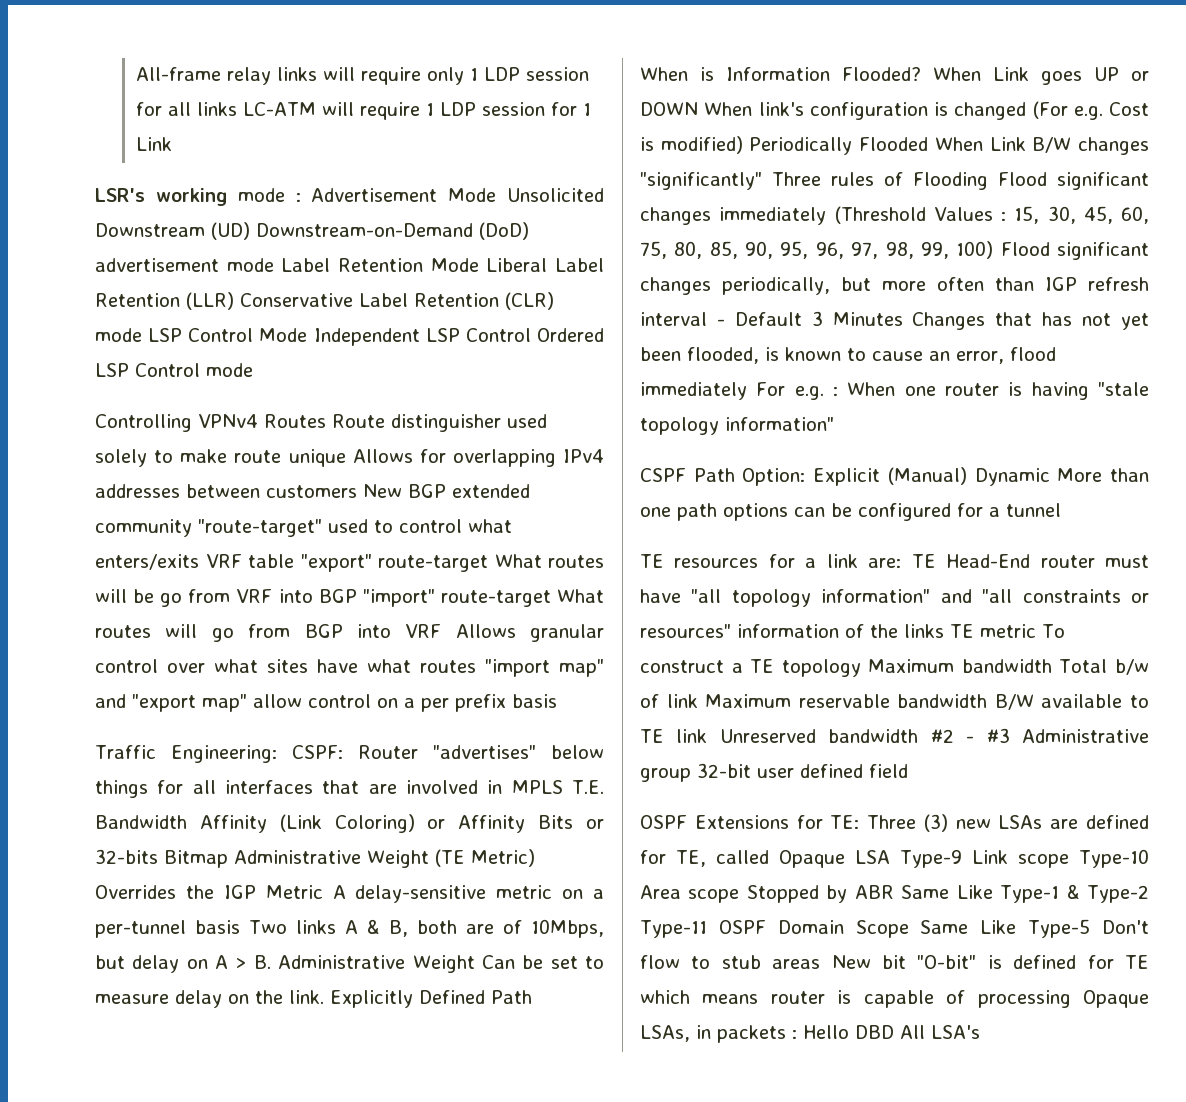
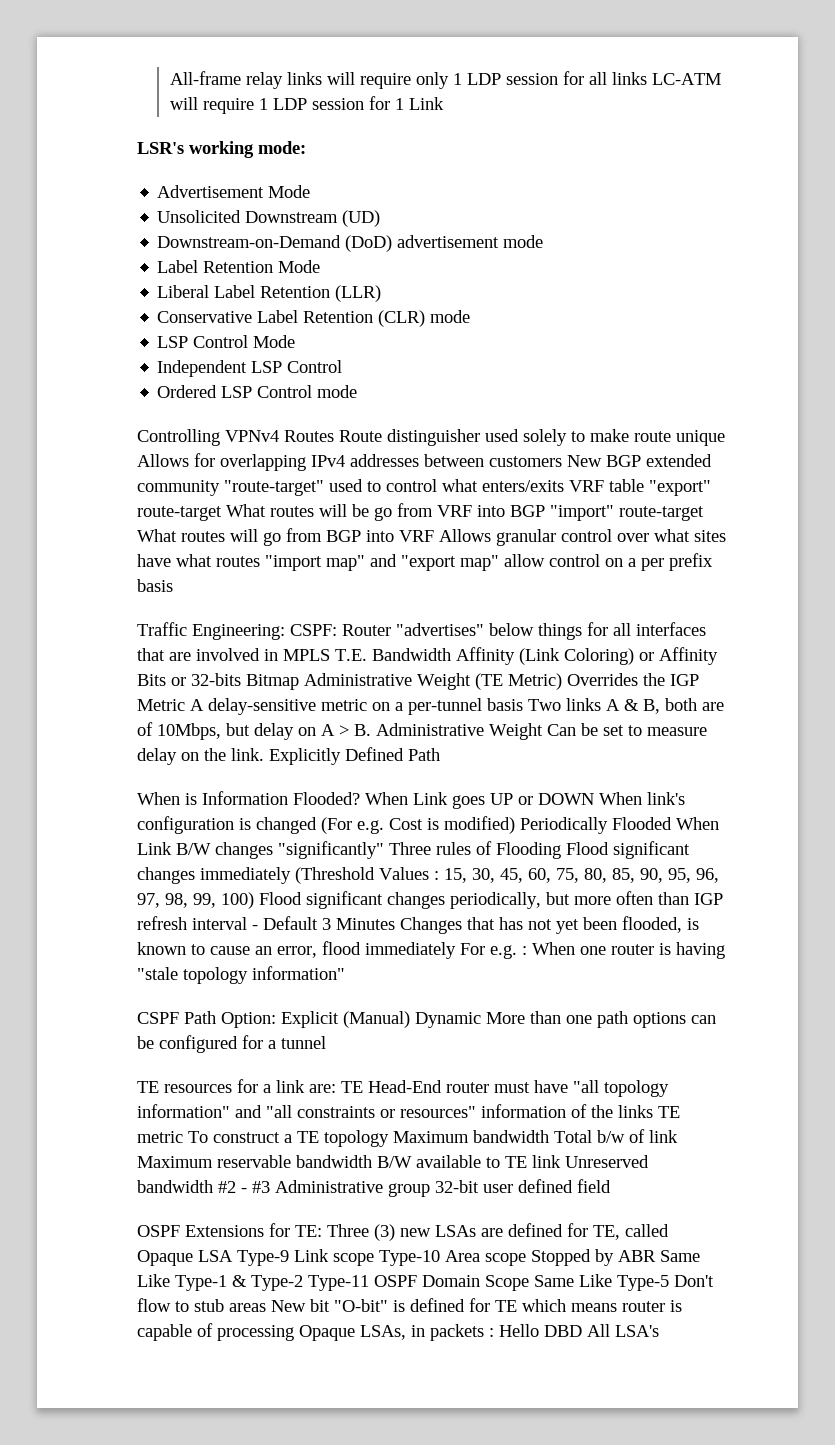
[237,188,301,202] mode : -> [258,141,306,154] mode: //
(497, 195) none -> (311, 191) //
(250, 231) none -> (381, 218) //
(274, 265) none -> (544, 241) //
(479, 265) none -> (321, 266) //
(234, 301) none -> (382, 293) //
(142, 335) none -> (471, 316) //
(308, 335) none -> (296, 341) //
(531, 335) none -> (343, 366) //

